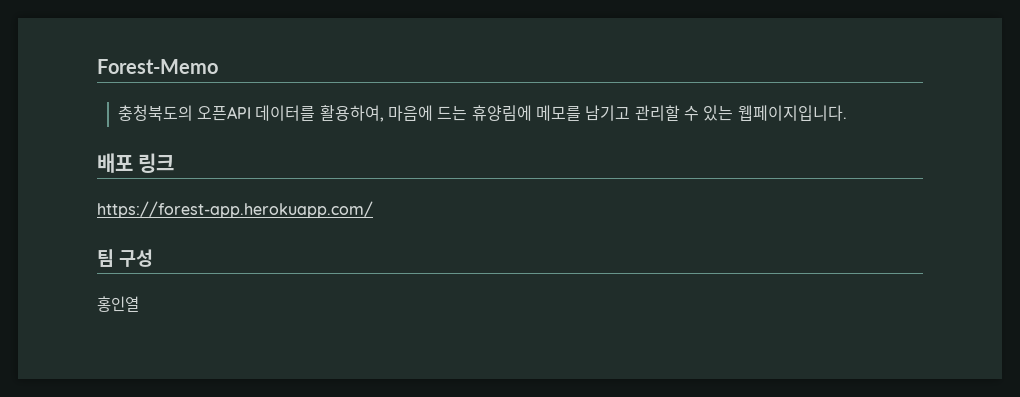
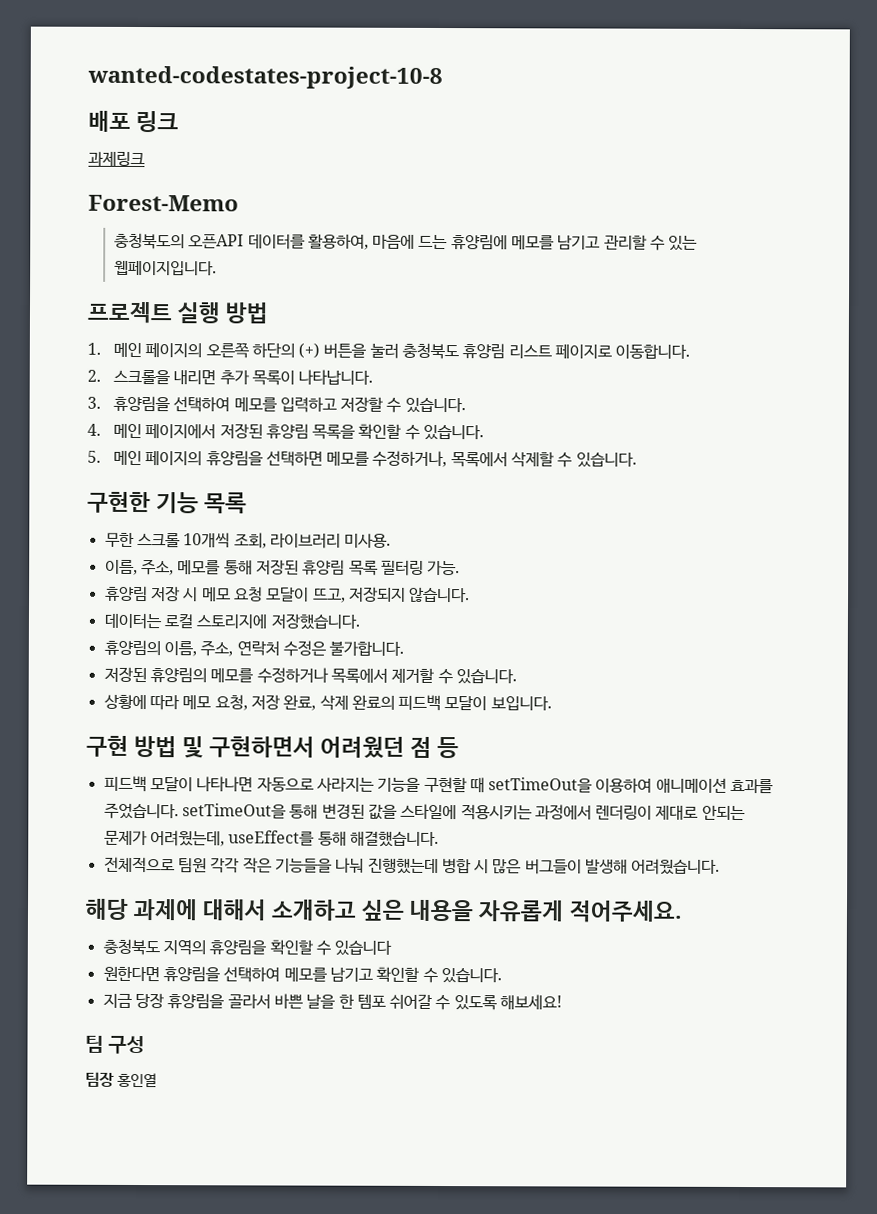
(97, 66) none -> [87,65,443,90] [88,110,180,133] [88,151,145,167] wanted-codestates-project-10-8 // 배포 링크 // 과제링크 //
[97,153,175,173] [97,201,373,218] 배포 링크 // https://forest-app.herokuapp.com/ -> [87,301,270,324] [87,342,691,360] [87,369,374,386] [87,395,466,414] [87,423,485,441] [87,450,637,468] [87,491,248,514] [104,531,392,549] [104,559,461,576] [104,585,471,603] [103,612,360,630] [103,639,405,657] [103,666,517,685] [103,694,552,712] [86,735,460,759] [103,775,775,794] [103,802,746,821] [103,830,439,848] [103,856,721,875] [85,898,683,923] [102,938,393,956] [102,965,502,984] [102,992,563,1011] 프로젝트 실행 방법 // 1. 메인 페이지의 오른쪽 하단의 (+) 버튼을 눌러 충청북도 휴양림 리스트 페이지로 이동합니다. // 2. 스크롤을 내리면 추가 목록이 나타납니다. // 3. 휴양림을 선택하여 메모를 입력하고 저장할 수 있습니다. // 4. 메인 페이지에서 저장된 휴양림 목록을 확인할 수 있습니다. // 5. 메인 페이지의 휴양림을 선택하면 메모를 수정하거나, 목록에서 삭제할 수 있습니다. // 구현한 기능 목록 // 무한 스크롤 10개씩 조회, 라이브러리 미사용. // 이름, 주소, 메모를 통해 저장된 휴양림 목록 필터링 가능. // 휴양림 저장 시 메모 요청 모달이 뜨고, 저장되지 않습니다. // 데이터는 로컬 스토리지에 저장했습니다. // 휴양림의 이름, 주소, 연락처 수정은 불가합니다. // 저장된 휴양림의 메모를 수정하거나 목록에서 제거할 수 있습니다. // 상황에 따라 메모 요청, 저장 완료, 삭제 완료의 피드백 모달이 보입니다. // 구현 방법 및 구현하면서 어려웠던 점 등 // 피드백 모달이 나타나면 자동으로 사라지는 기능을 구현할 때 setTimeOut을 이용하여 애니메이션 효과를 주었습니다. setTimeOut을 통해 변경된 값을 스타일에 적용시키는 과정에서 렌더링이 제대로 안되는 문제가 어려웠는데, useEffect를 통해 해결했습니다. // 전체적으로 팀원 각각 작은 기능들을 나눠 진행했는데 병합 시 많은 버그들이 발생해 어려웠습니다. // 해당 과제에 대해서 소개하고 싶은 내용을 자유롭게 적어주세요. // 충청북도 지역의 휴양림을 확인할 수 있습니다 // 원한다면 휴양림을 선택하여 메모를 남기고 확인할 수 있습니다. // 지금 당장 휴양림을 골라서 바쁜 날을 한 템포 쉬어갈 수 있도록 해보세요!
(153, 258) none -> [85,1071,115,1087] 팀장

